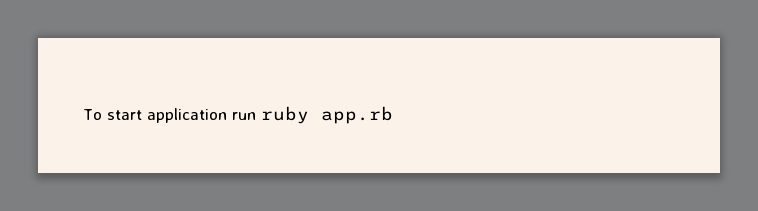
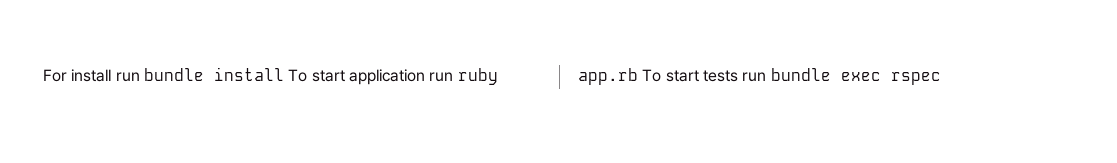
(83, 114) none -> [43,67,284,82] For install run bundle install
(393, 115) none -> [642,68,941,85] To start tests run bundle exec rspec

